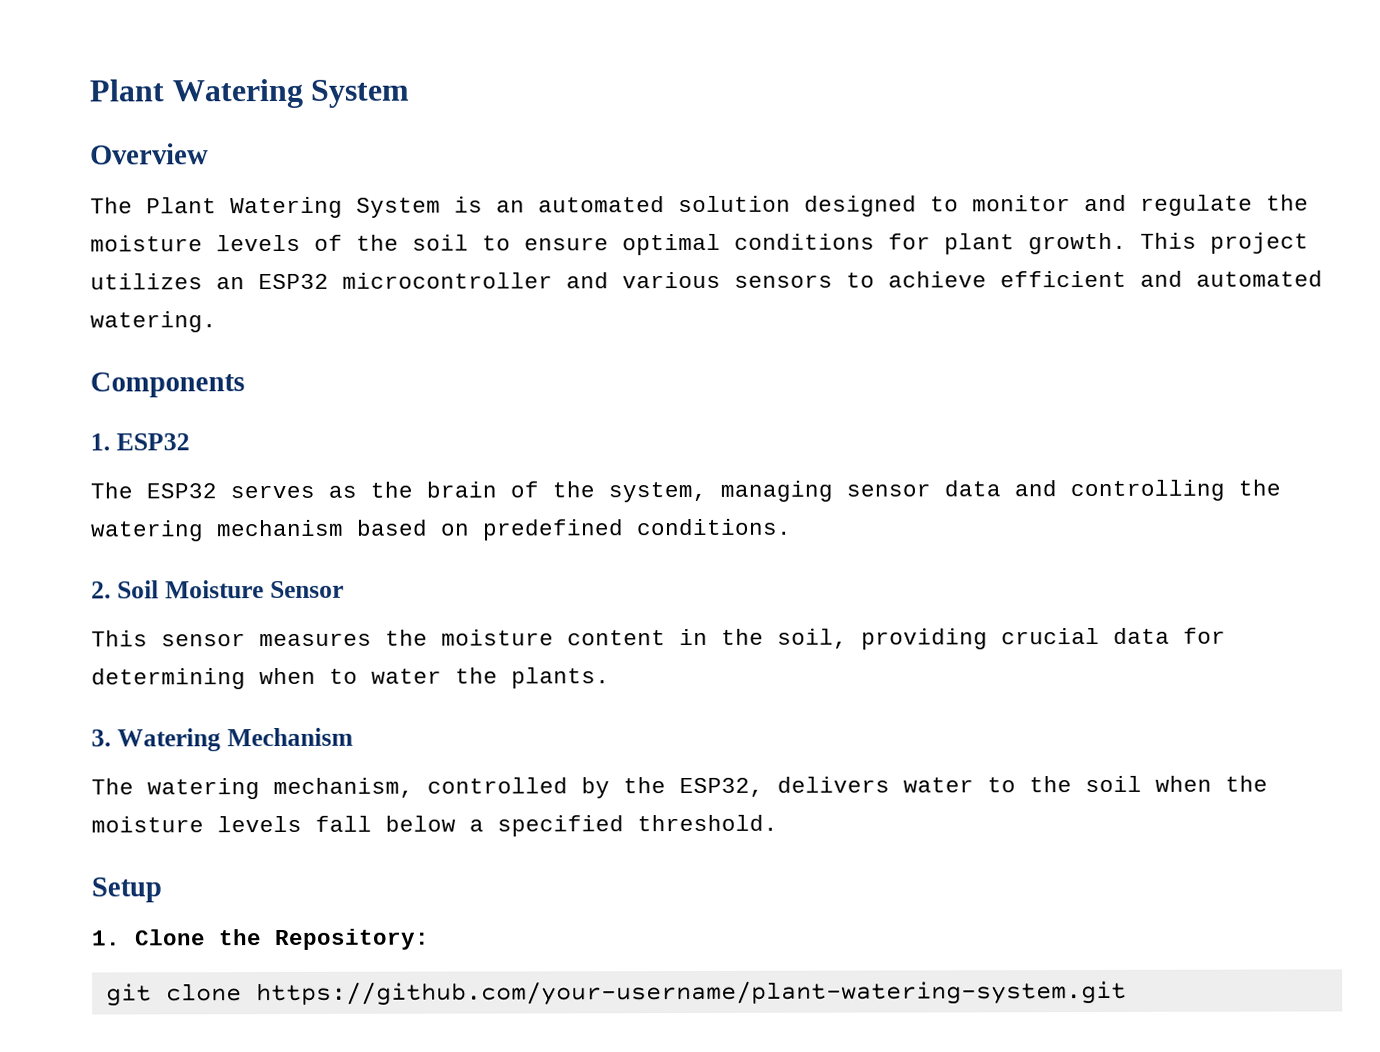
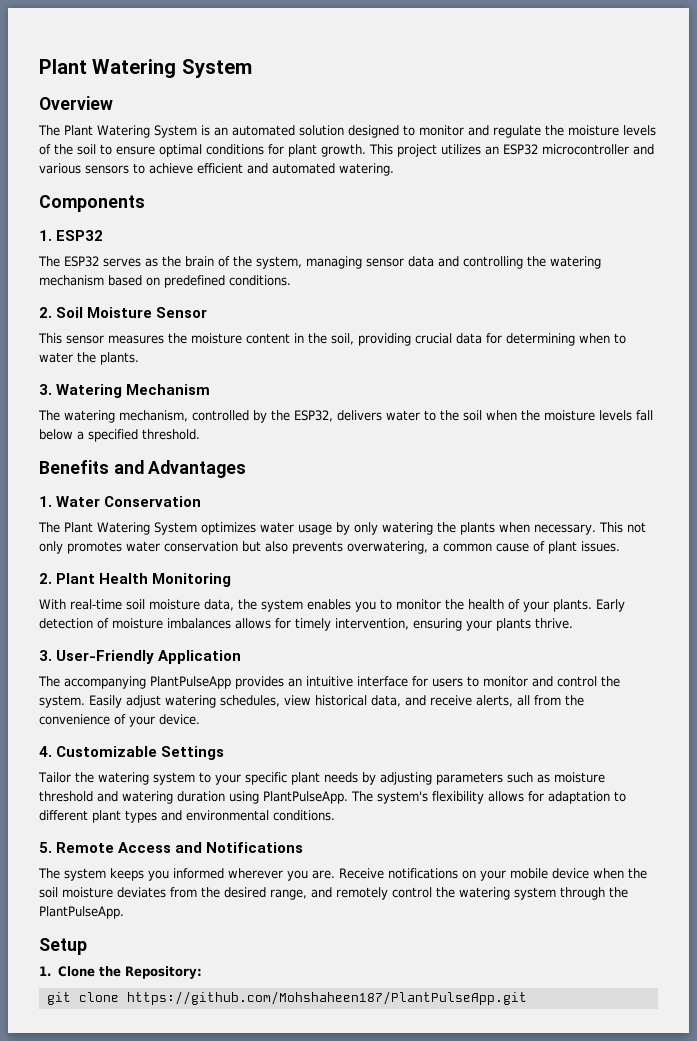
(778, 823) none -> [39,460,247,478] [39,496,202,507] [38,522,646,535] [39,541,620,554] [39,573,232,587] [39,599,625,612] [39,618,573,631] [39,650,242,664] [38,676,620,689] [39,695,584,708] [39,714,200,727] [39,746,225,760] [38,772,605,785] [39,791,626,804] [39,810,335,823] [39,842,304,853] [38,868,647,881] [39,887,628,900] [39,906,124,919] // Benefits and Advantages // 1. Water Conservation // The Plant Watering System optimizes water usage by only watering the plants when necessary. This not only promotes water conservation but also prevents overwatering, a common cause of plant issues. // 2. Plant Health Monitoring // With real-time soil moisture data, the system enables you to monitor the health of your plants. Early detection of moisture imbalances allows for timely intervention, ensuring your plants thrive. // 3. User-Friendly Application // The accompanying PlantPulseApp provides an intuitive interface for users to monitor and control the system. Easily adjust watering schedules, view historical data, and receive alerts, all from the convenience of your device. // 4. Customizable Settings // Tailor the watering system to your specific plant needs by adjusting parameters such as moisture threshold and watering duration using PlantPulseApp. The system's flexibility allows for adaptation to different plant types and environmental conditions. // 5. Remote Access and Notifications // The system keeps you informed wherever you are. Receive notifications on your mobile device when the soil moisture deviates from the desired range, and remotely control the watering system through the PlantPulseApp.
[255,979,1127,1007] https://github.com/your-username/plant-watering-system.git -> [126,991,527,1005] https://github.com/Mohshaheen187/PlantPulseApp.git

